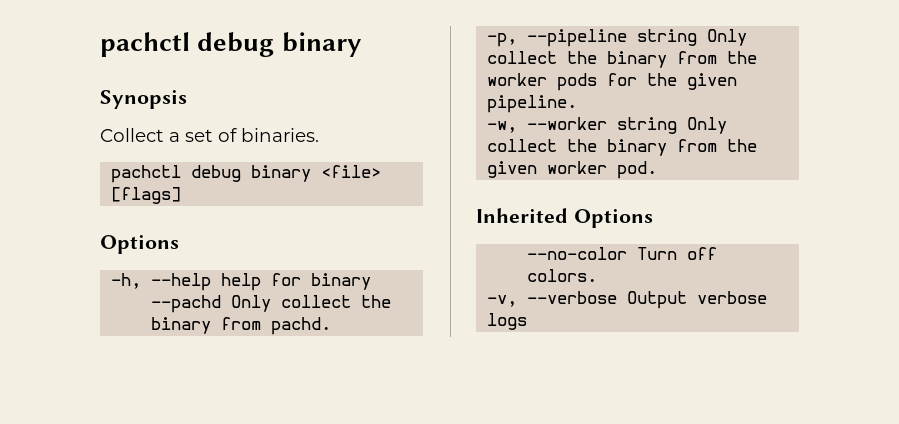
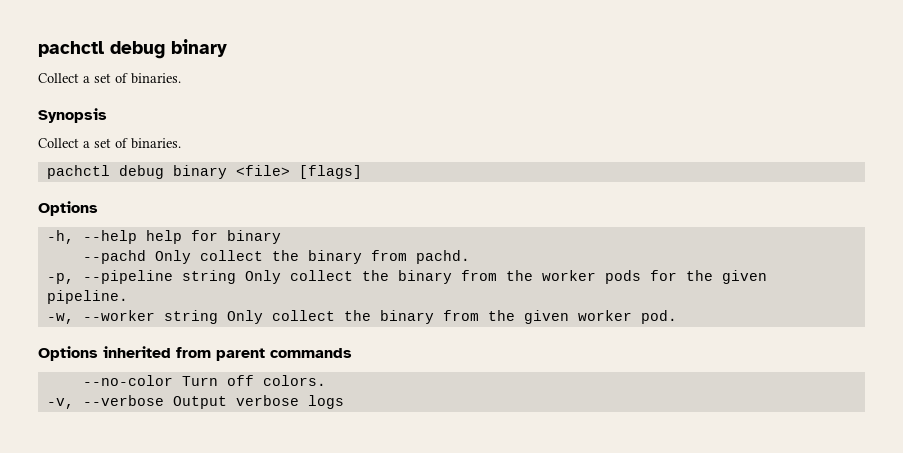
[100,32,362,57] pachctl debug binary -> [38,39,227,59] [38,73,181,84] pachctl debug binary // Collect a set of binaries.
[476,208,653,228] Inherited Options -> [38,346,352,361] Options inherited from parent commands

